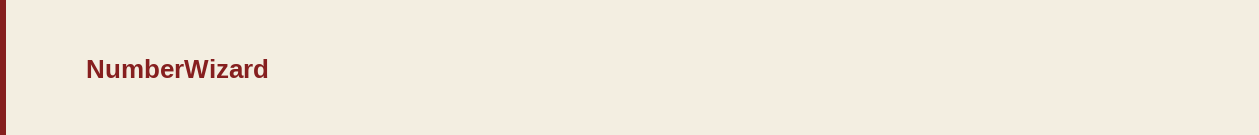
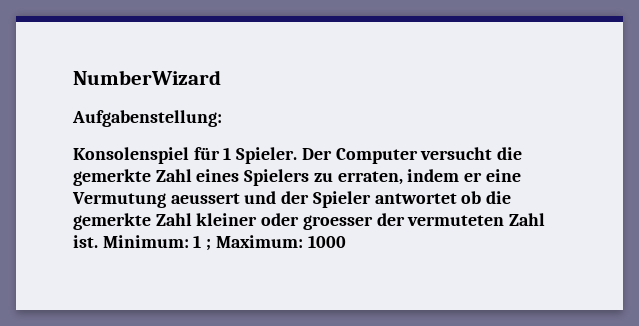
(269, 68) none -> [72,110,222,127] [73,147,523,164] [73,169,521,186] [72,191,512,208] [73,213,546,230] [73,235,346,251] // Aufgabenstellung: // Konsolenspiel für 1 Spieler. Der Computer versucht die gemerkte Zahl eines Spielers zu erraten, indem er eine Vermutung aeussert und der Spieler antwortet ob die gemerkte Zahl kleiner oder groesser der vermuteten Zahl ist. Minimum: 1 ; Maximum: 1000

